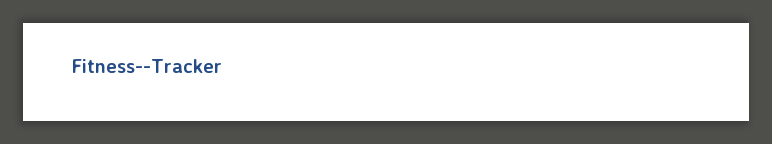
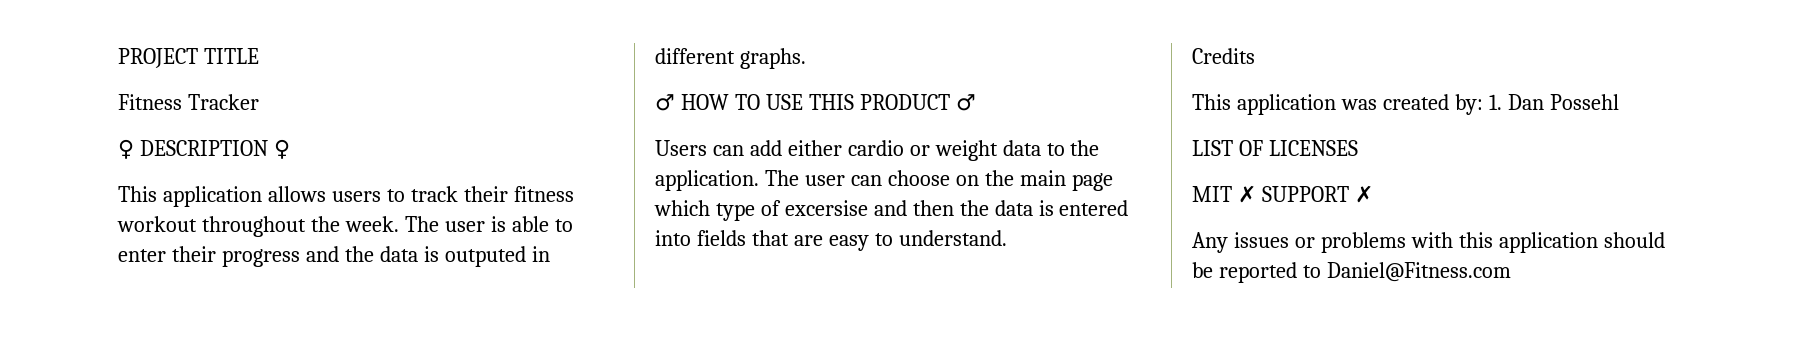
[71,59,222,73] Fitness--Tracker -> [118,48,259,68] [118,94,259,110] [118,139,290,159] [118,186,574,207] [117,216,573,237] [118,246,550,267] [655,48,806,69] [655,94,976,111] [655,140,1100,161] [655,170,1113,191] [654,200,1129,221] [655,230,1007,251] [1192,48,1255,64] [1192,94,1619,115] [1192,140,1358,156] [1192,185,1373,203] [1192,232,1665,253] [1192,262,1511,283] PROJECT TITLE // Fitness Tracker // ♀ DESCRIPTION ♀ // This application allows users to track their fitness workout throughout the week. The user is able to enter their progress and the data is outputed in different graphs. // ♂ HOW TO USE THIS PRODUCT ♂ // Users can add either cardio or weight data to the application. The user can choose on the main page which type of excersise and then the data is entered into fields that are easy to understand. // Credits // This application was created by: 1. Dan Possehl // LIST OF LICENSES // MIT ✗ SUPPORT ✗ // Any issues or problems with this application should be reported to Daniel@Fitness.com

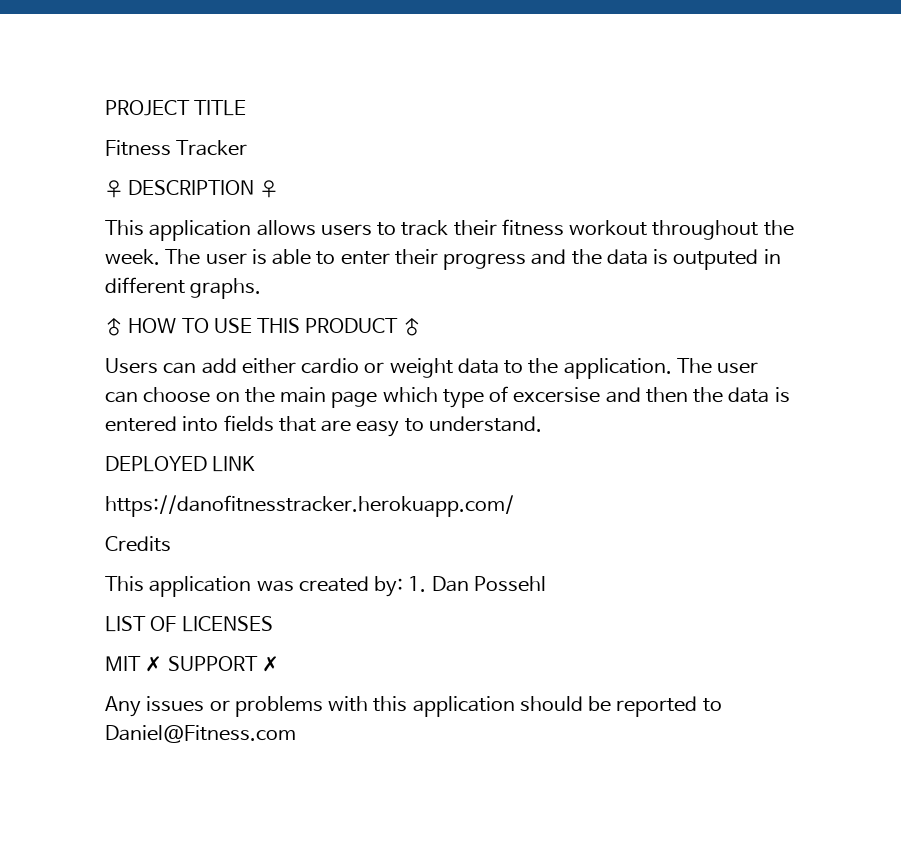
(1007, 238) none -> [105,456,256,472] [105,495,514,517] // DEPLOYED LINK // https://danofitnesstracker.herokuapp.com/

